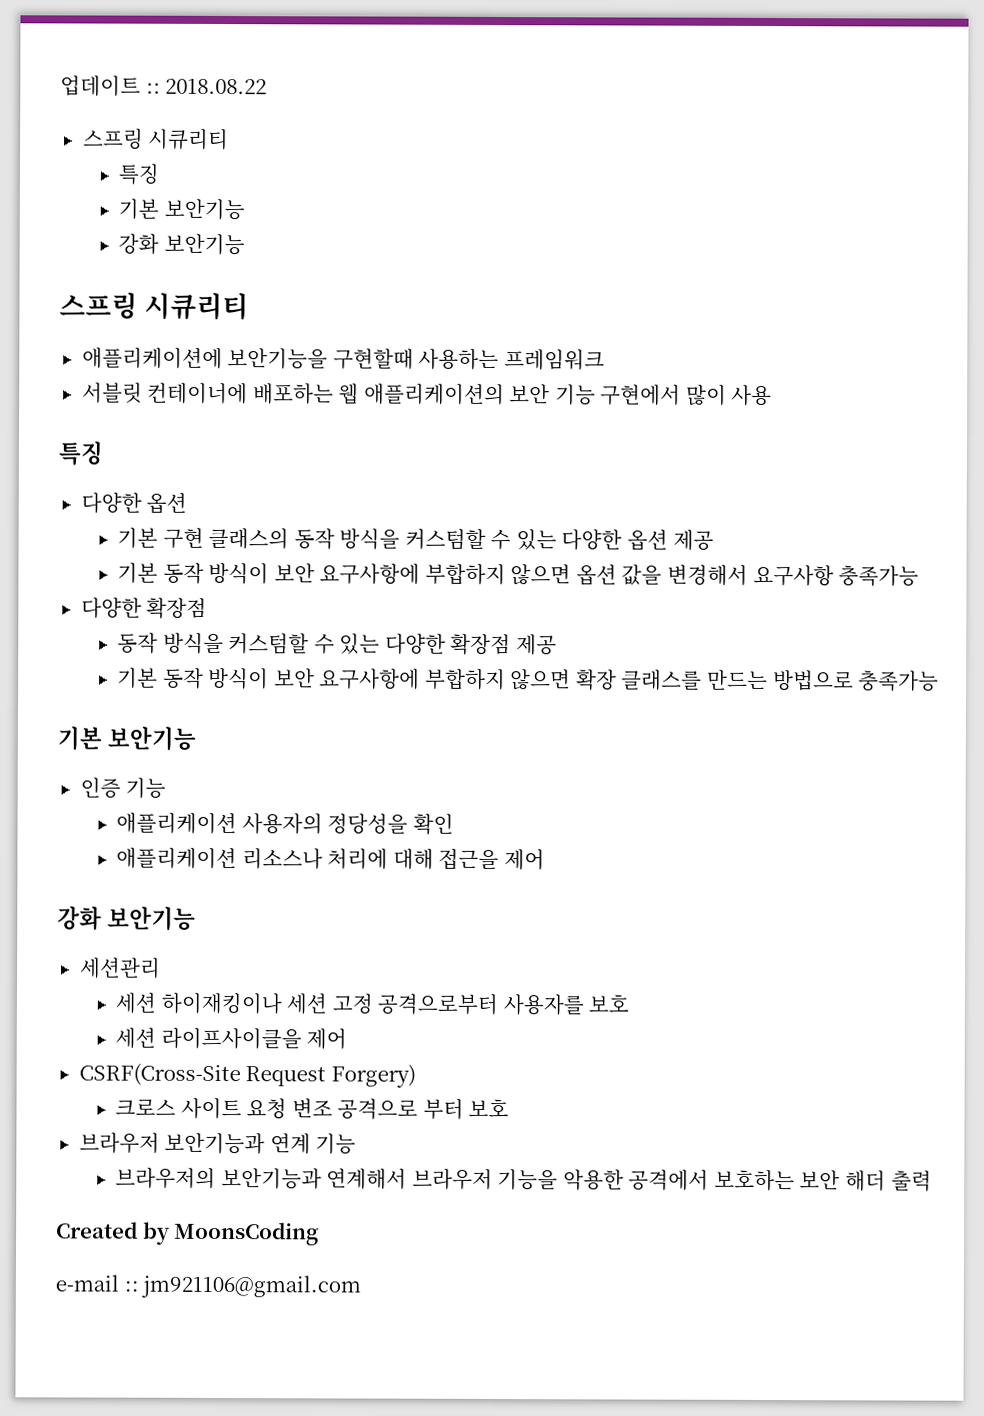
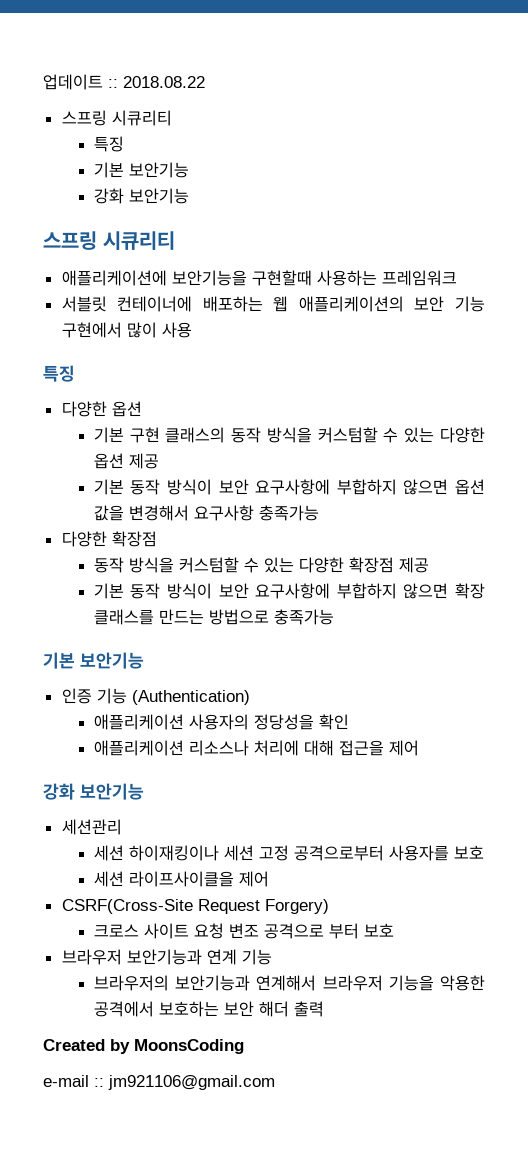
(167, 788) none -> [131,690,250,705] (Authentication)

